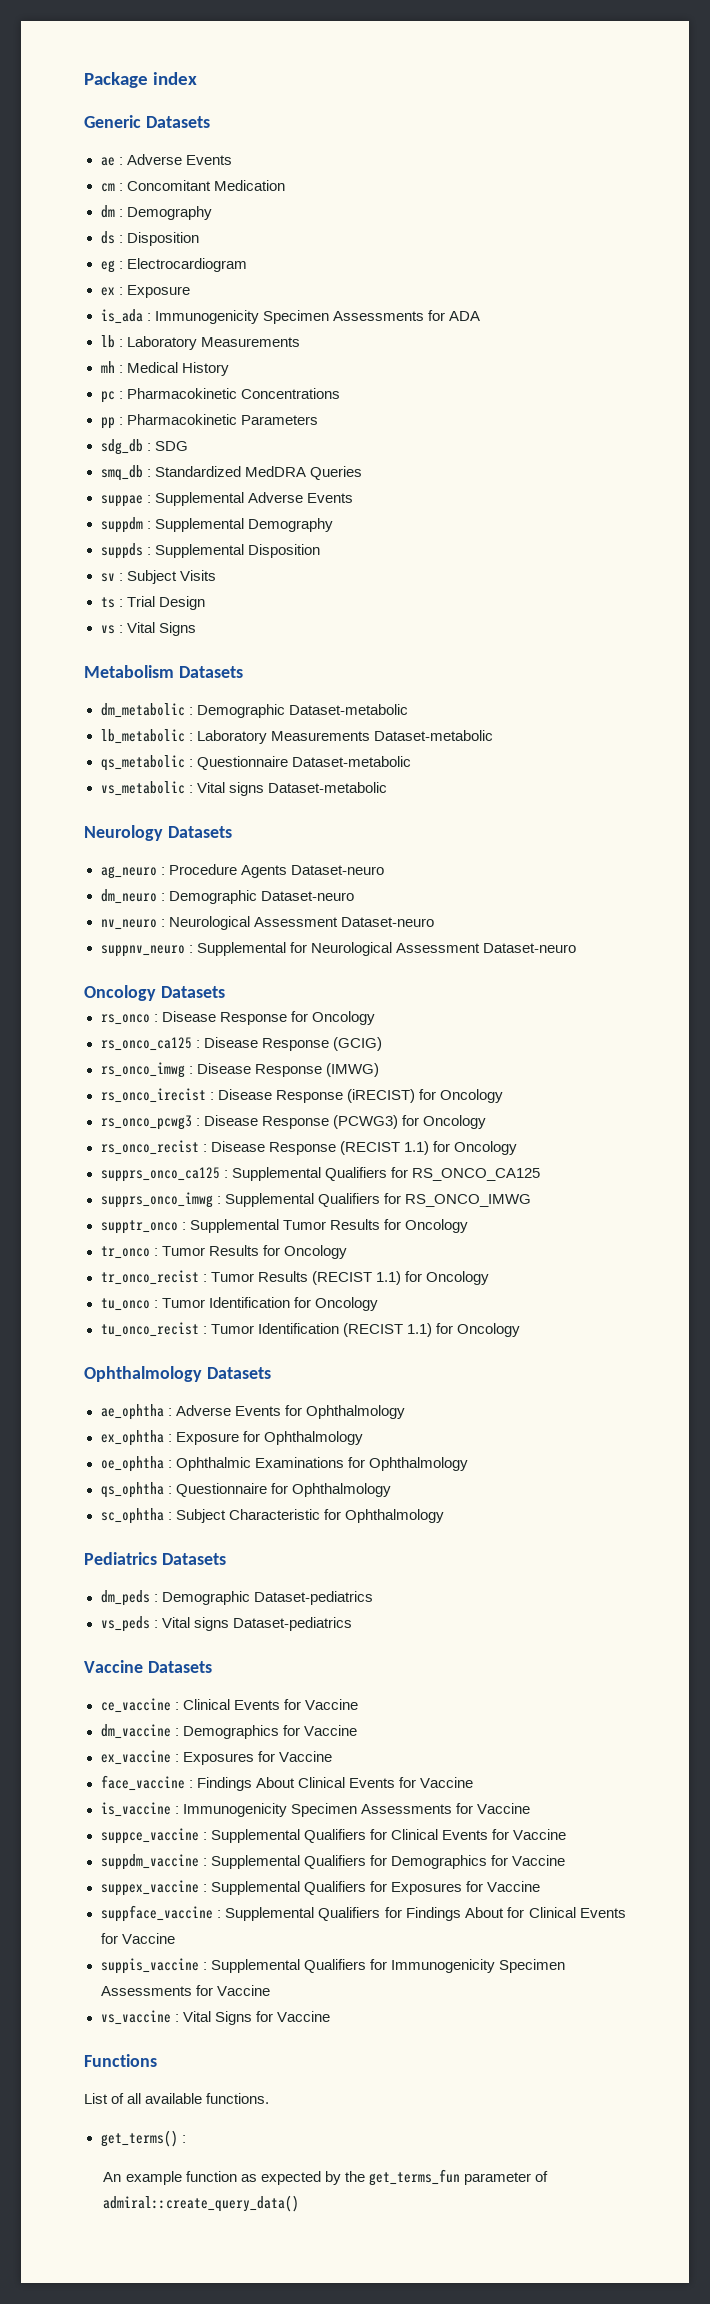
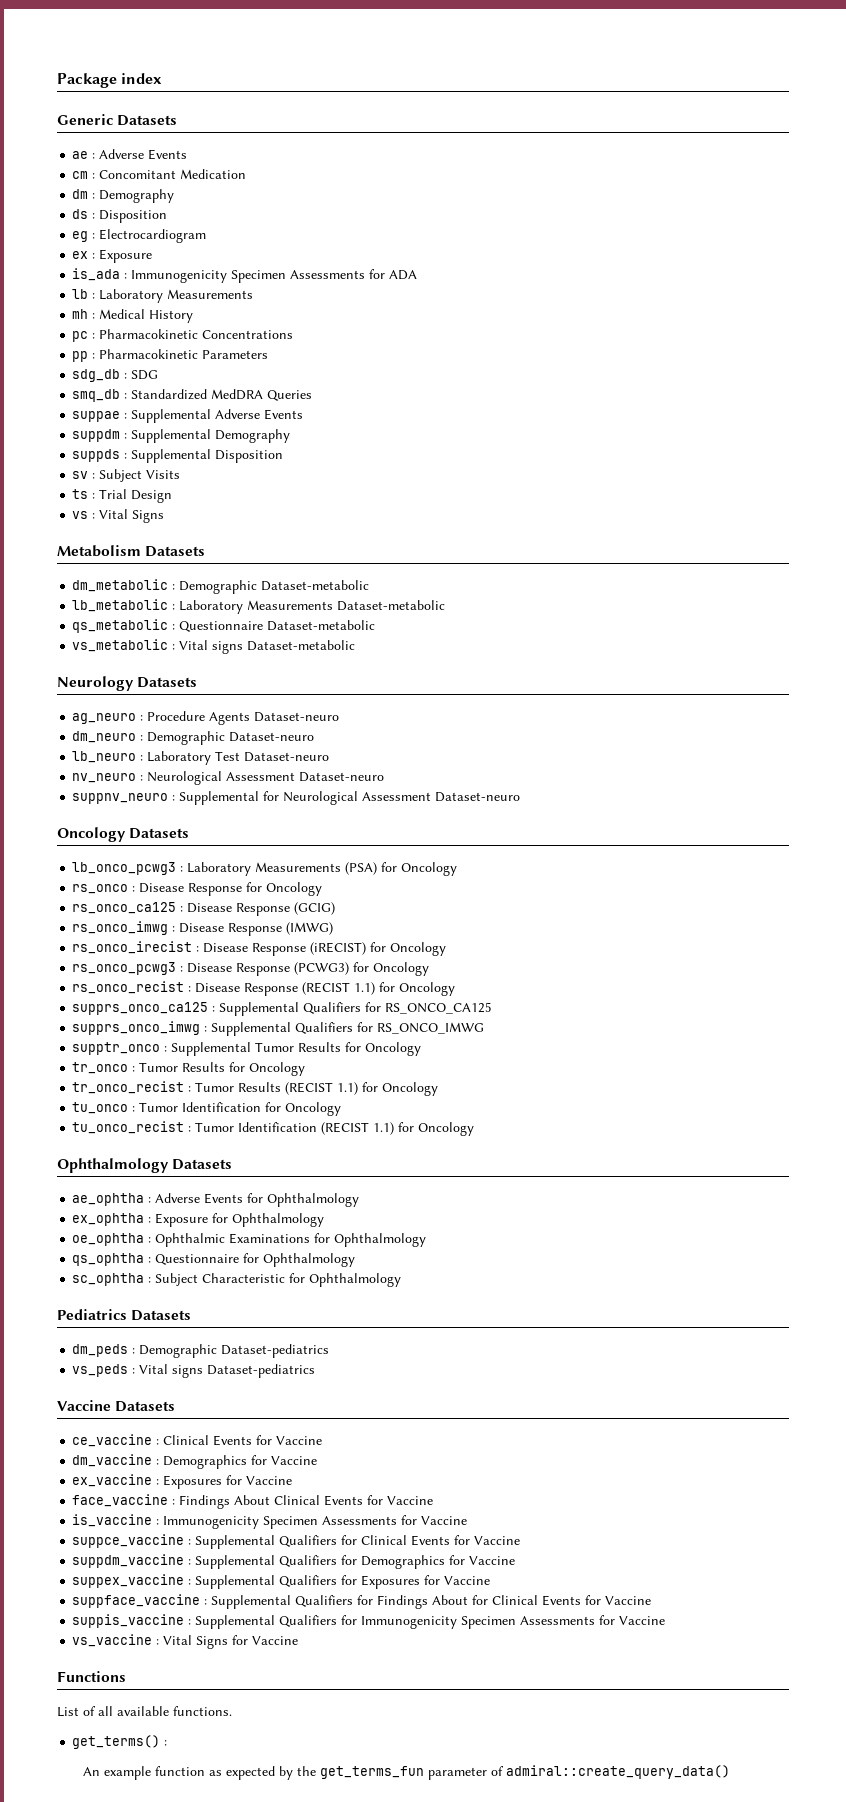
(354, 896) none -> [72,751,330,765] // lb_neuro : Laboratory Test Dataset-neuro
(225, 992) none -> [72,862,458,876] // lb_onco_pcwg3 : Laboratory Measurements (PSA) for Oncology

